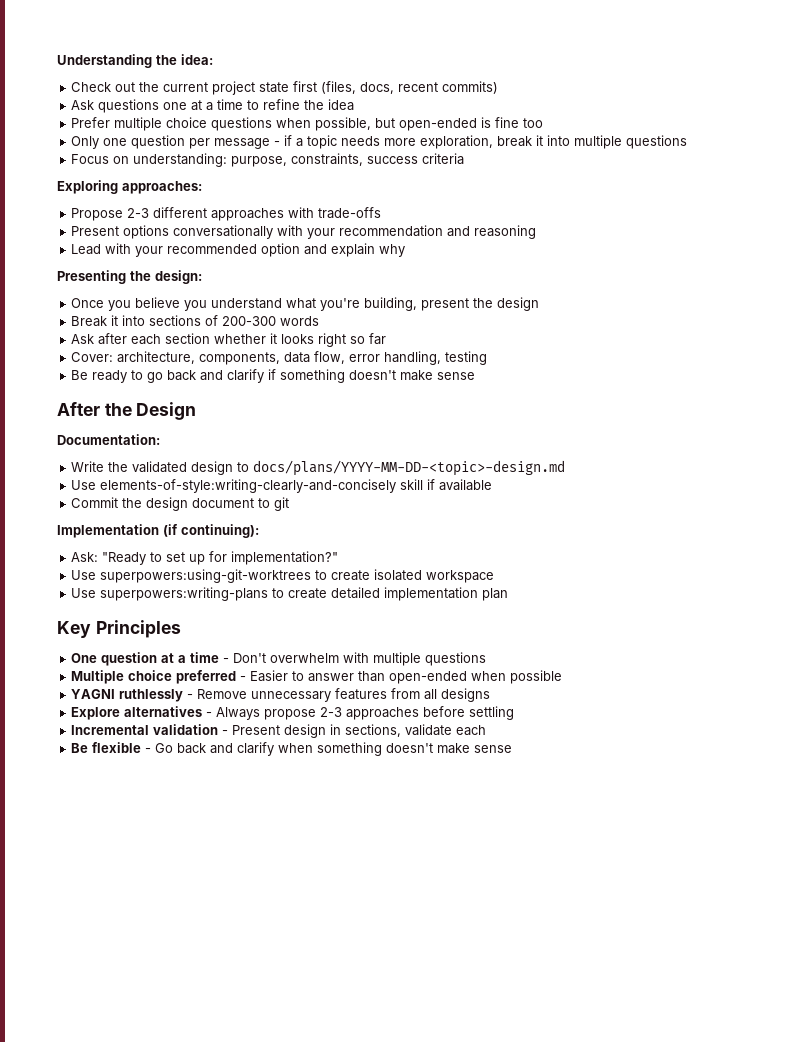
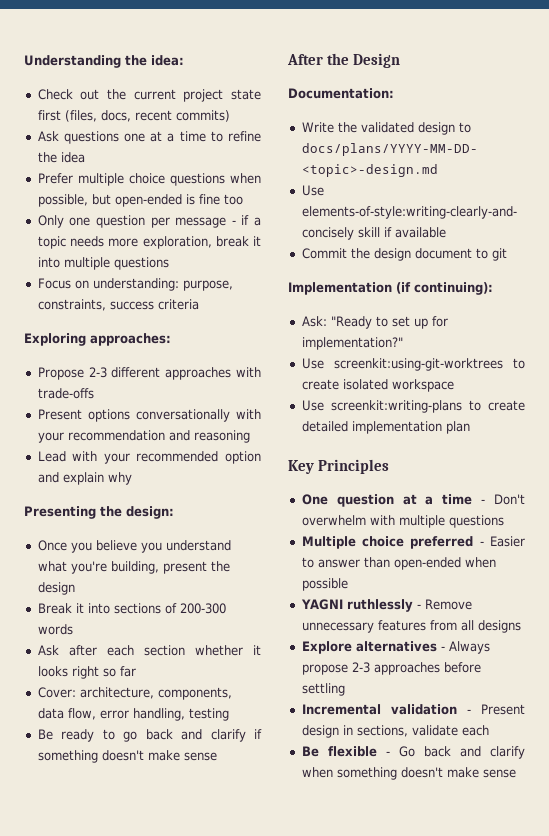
[100,569,312,583] superpowers:using-git-worktrees -> [333,358,503,371] screenkit:using-git-worktrees
[100,587,269,601] superpowers:writing-plans -> [330,400,462,413] screenkit:writing-plans

